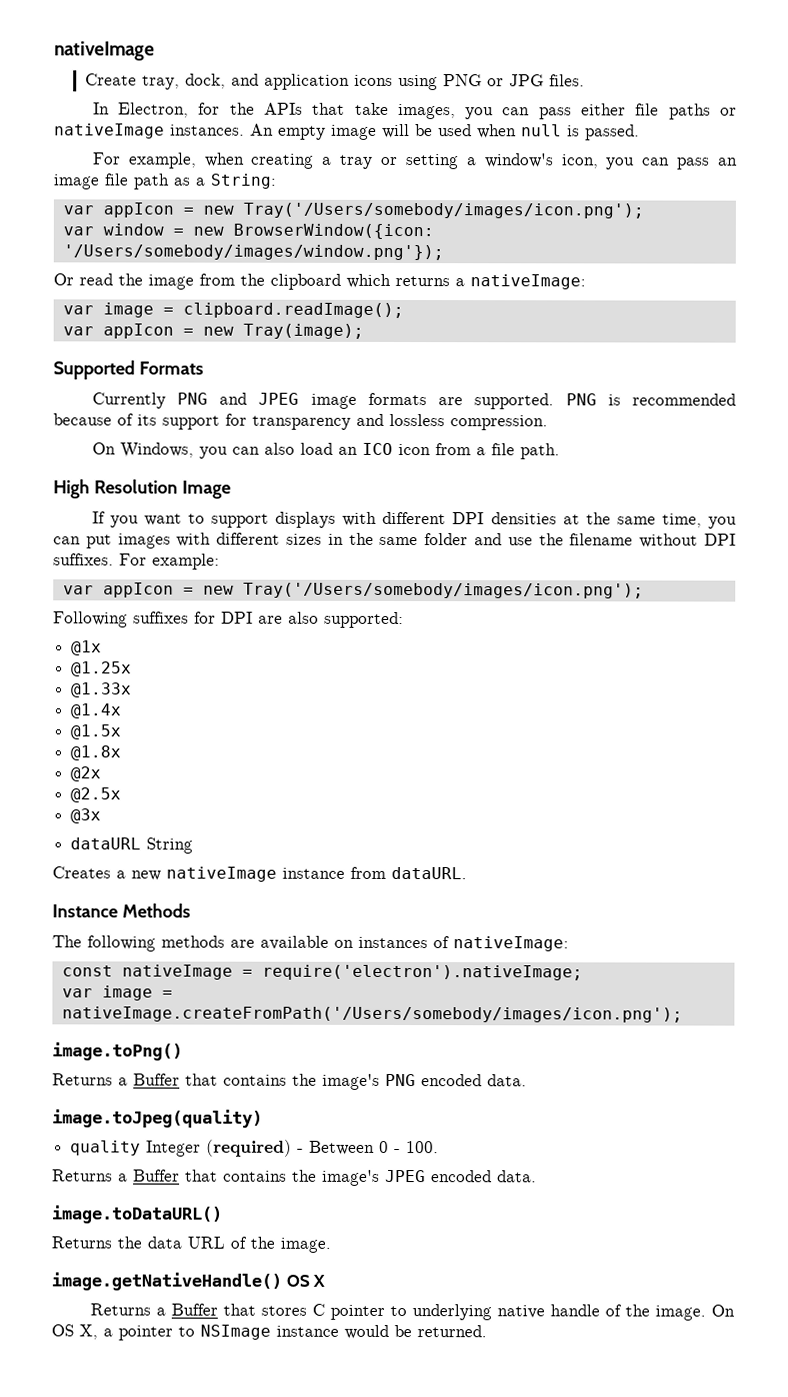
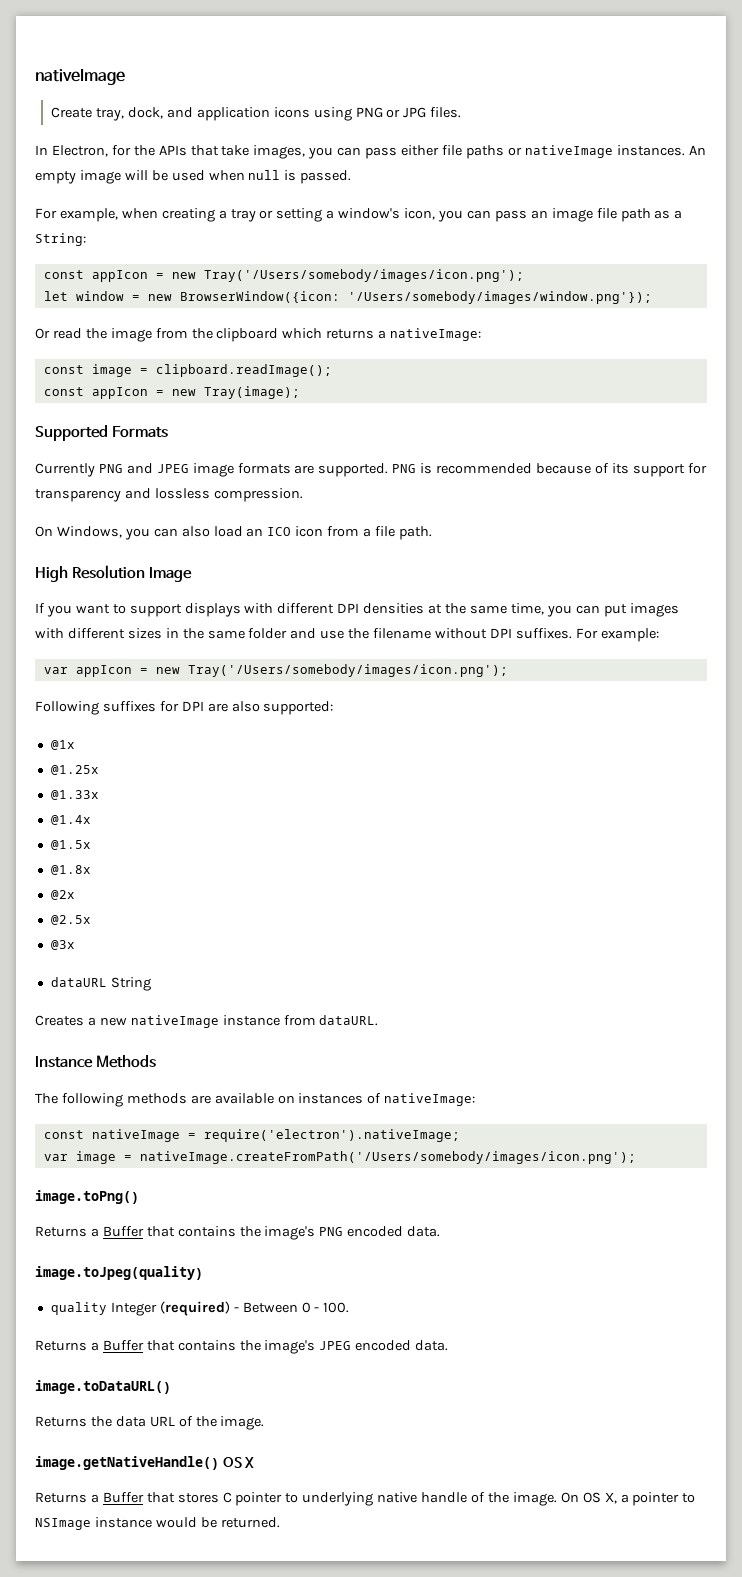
[62,202,644,219] [62,226,94,236] var appIcon = new Tray('/Users/somebody/images/icon.png'); // var -> [43,269,524,282] [43,291,68,301] const appIcon = new Tray('/Users/somebody/images/icon.png'); // let
[62,305,94,315] var -> [43,365,84,374] const
[62,326,94,336] var -> [43,387,84,396] const

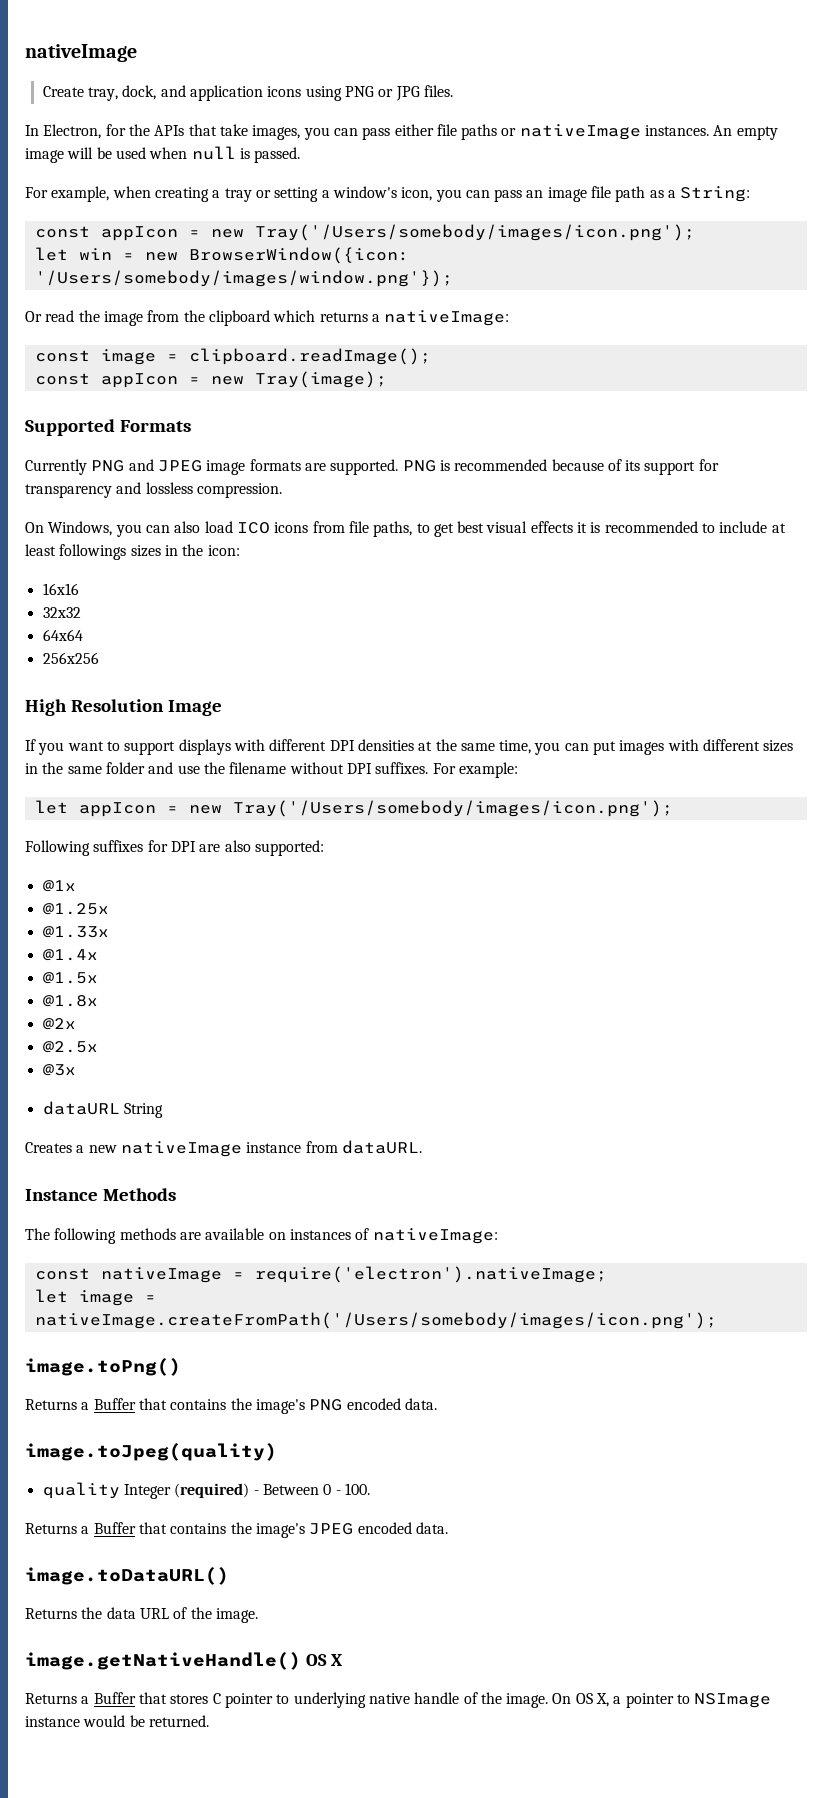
[75,291,124,301] window -> [78,248,112,260] win
[246,526,432,540] an ICO icon from a file path. -> [236,521,786,537] [25,544,240,560] [42,583,79,595] [42,607,81,618] [42,629,83,641] [42,652,99,664] ICO icons from file paths, to get best visual effects it is recommended to include at least followings sizes in the icon: // 16x16 // 32x32 // 64x64 // 256x256
[43,667,68,674] var -> [34,800,68,814] let
[43,1154,68,1161] var -> [34,1289,68,1303] let

